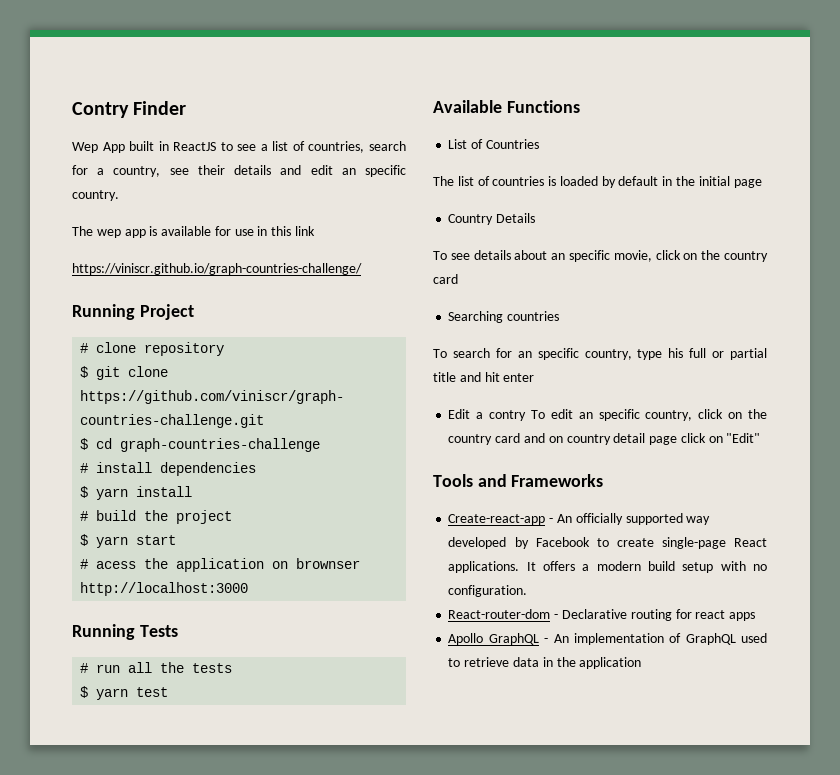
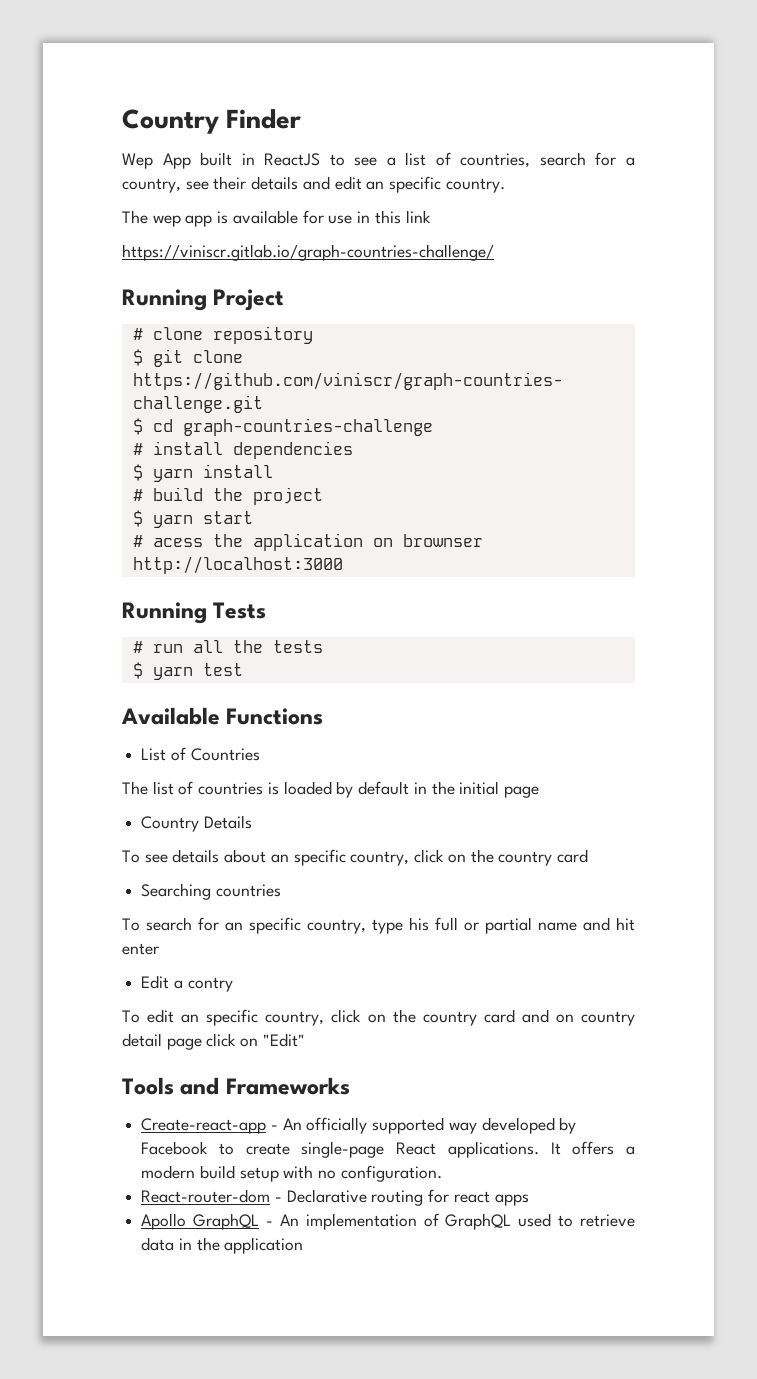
[72,102,129,118] Contry -> [122,109,219,134] Country
[72,263,362,275] https://viniscr.github.io/graph-countries-challenge/ -> [122,244,494,261] https://viniscr.gitlab.io/graph-countries-challenge/
[613,250,652,262] movie, -> [350,851,410,866] country,
[433,372,456,382] title -> [538,922,577,931] name
(527, 415) none -> (233, 984) //

